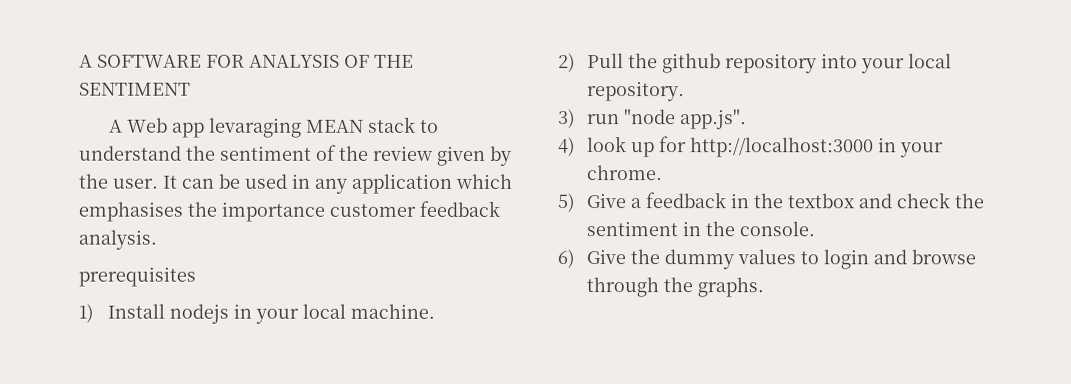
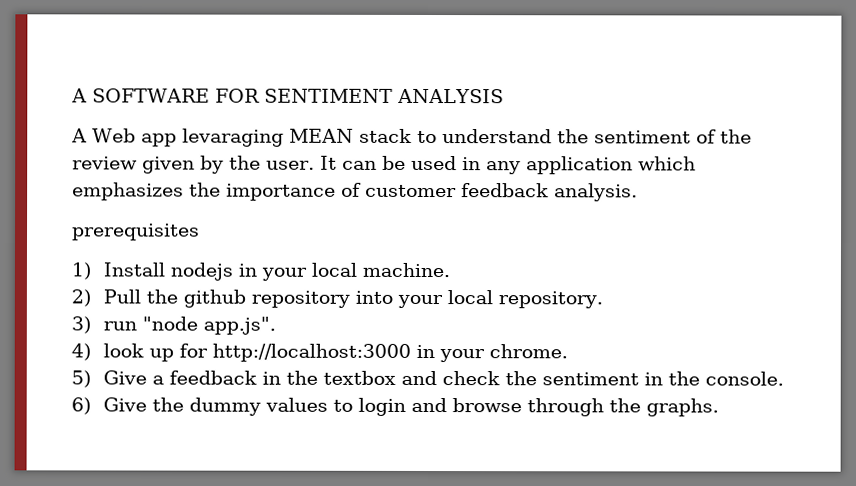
(245, 61) none -> [263,88,393,103] SENTIMENT
[344,54,414,68] [79,82,191,96] OF THE SENTIMENT -> (504, 96) none
[78,201,183,222] emphasises -> [72,182,184,201] emphasizes
(325, 211) none -> [341,182,362,197] of

